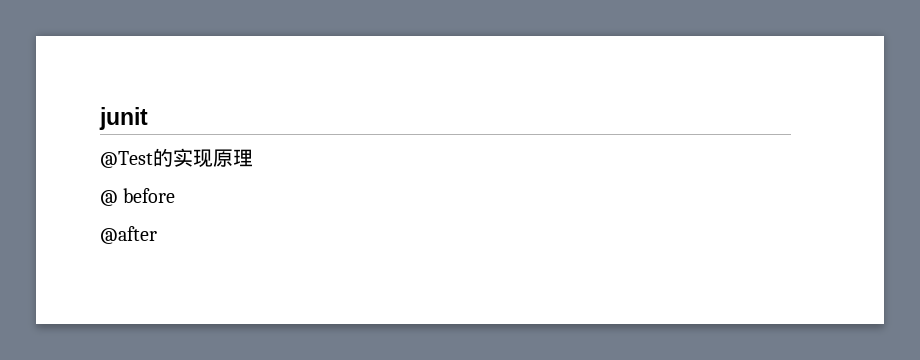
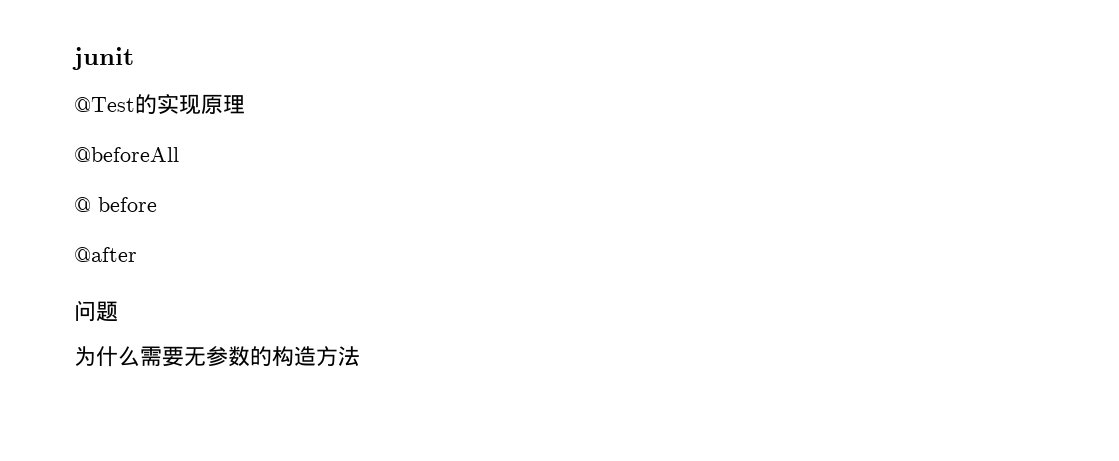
(253, 158) none -> [74,147,179,162] // @beforeAll
(157, 235) none -> [74,300,118,322] [74,346,360,367] // 问题 // 为什么需要无参数的构造方法

